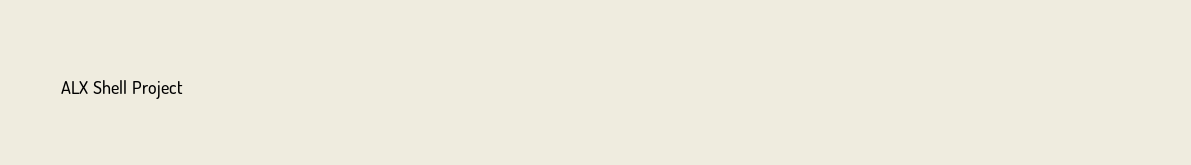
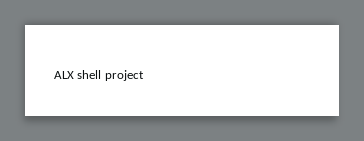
[92,80,183,99] Shell Project -> [77,70,144,81] shell project

